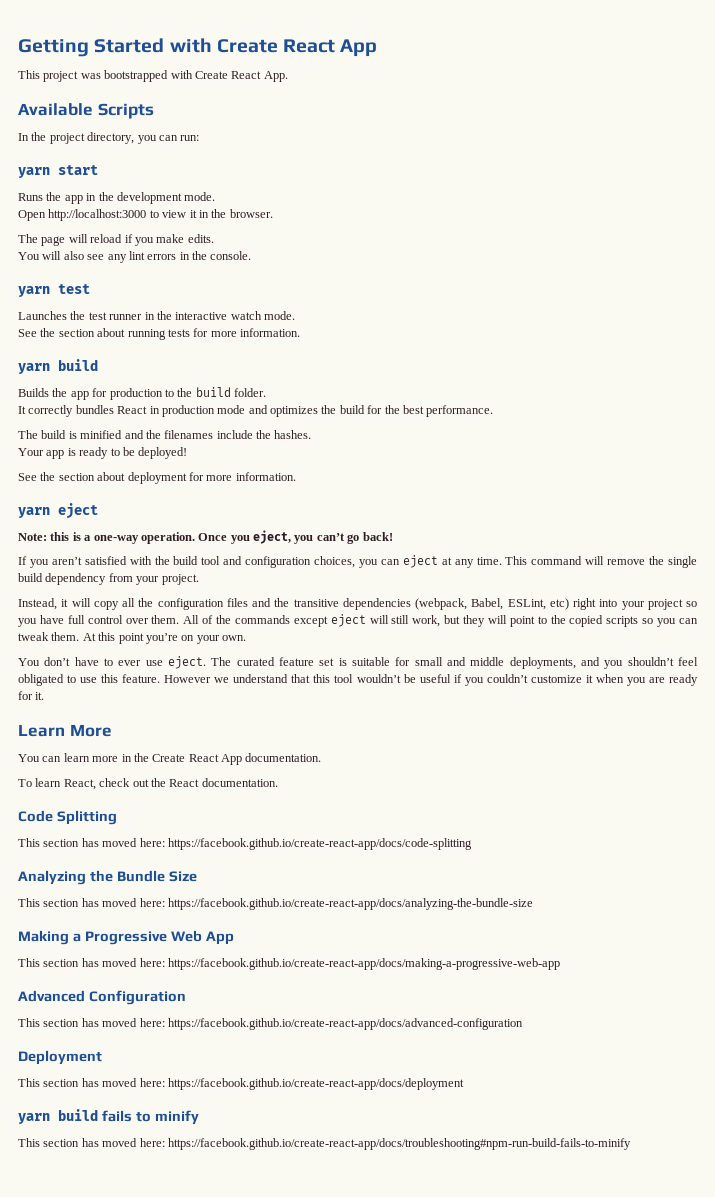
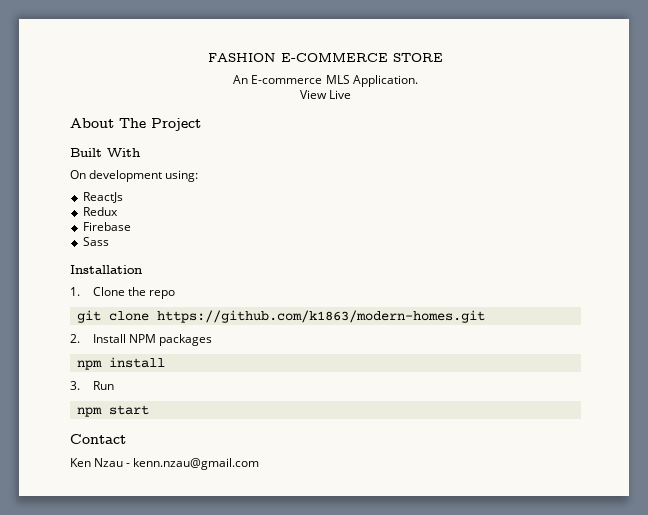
[18,38,378,57] [18,70,288,82] [18,103,154,119] [18,132,200,144] [18,165,98,178] [18,192,216,204] [18,209,273,221] [18,234,214,246] [18,251,252,263] [18,284,90,297] [18,311,295,320] [18,328,300,340] [18,359,98,374] [18,387,266,400] [18,405,494,417] [18,430,312,439] [18,447,188,459] [18,472,296,484] [18,503,98,519] [18,530,393,544] [18,555,697,568] [18,573,199,585] [18,598,697,610] [18,614,698,627] [18,632,246,644] [18,656,698,669] [18,674,698,686] [18,691,45,700] [18,724,112,737] [18,753,322,765] [18,778,278,790] [18,810,117,825] [18,838,472,850] [18,870,197,885] [18,898,533,910] [18,930,234,945] [18,958,560,970] [18,990,186,1005] [18,1018,523,1030] [18,1050,102,1065] [18,1078,464,1090] [18,1109,199,1125] [18,1138,631,1150] Getting Started with Create React App // This project was bootstrapped with Create React App. // Available Scripts // In the project directory, you can run: // yarn start // Runs the app in the development mode. // Open http://localhost:3000 to view it in the browser. // The page will reload if you make edits. // You will also see any lint errors in the console. // yarn test // Launches the test runner in the interactive watch mode. // See the section about running tests for more information. // yarn build // Builds the app for production to the build folder. // It correctly bundles React in production mode and optimizes the build for the best performance. // The build is minified and the filenames include the hashes. // Your app is ready to be deployed! // See the section about deployment for more information. // yarn eject // Note: this is a one-way operation. Once you eject, you can’t go back! // If you aren’t satisfied with the build tool and configuration choices, you can eject at any time. This command will remove the single build dependency from your project. // Instead, it will copy all the configuration files and the transitive dependencies (webpack, Babel, ESLint, etc) right into your project so you have full control over them. All of the commands except eject will still work, but they will point to the copied scripts so you can tweak them. At this point you’re on your own. // You don’t have to ever use eject. The curated feature set is suitable for small and middle deployments, and you shouldn’t feel obligated to use this feature. However we understand that this tool wouldn’t be useful if you couldn’t customize it when you are ready for it. // Learn More // You can learn more in the Create React App documentation. // To learn React, check out the React documentation. // Code Splitting // This section has moved here: https://facebook.github.io/create-react-app/docs/code-splitting // Analyzing the Bundle Size // This section has moved here: https://facebook.github.io/create-react-app/docs/analyzing-the-bundle-size // Making a Progressive Web App // This section has moved here: https://facebook.github.io/create-react-app/docs/making-a-progressive-web-app // Advanced Configuration // This section has moved here: https://facebook.github.io/create-react-app/docs/advanced-configuration // Deployment // This section has moved here: https://facebook.github.io/create-react-app/docs/deployment // yarn build fails to minify // This section has moved here: https://facebook.github.io/create-react-app/docs/troubleshooting#npm-run-build-fails-to-minify -> [208,52,443,62] [233,75,418,87] [299,90,352,99] [70,118,201,131] [70,148,140,157] [70,170,199,182] [82,192,123,203] [82,207,118,216] [82,222,131,231] [82,237,109,246] [70,265,142,274] [70,287,176,299] [76,310,485,323] [70,334,213,346] [76,357,165,370] [70,381,114,390] [76,405,149,417] [70,434,126,444] [70,458,260,470] FASHION E-COMMERCE STORE // An E-commerce MLS Application. // View Live // About The Project // Built With // On development using: // ReactJs // Redux // Firebase // Sass // Installation // 1. Clone the repo // git clone https://github.com/k1863/modern-homes.git // 2. Install NPM packages // npm install // 3. Run // npm start // Contact // Ken Nzau - kenn.nzau@gmail.com

